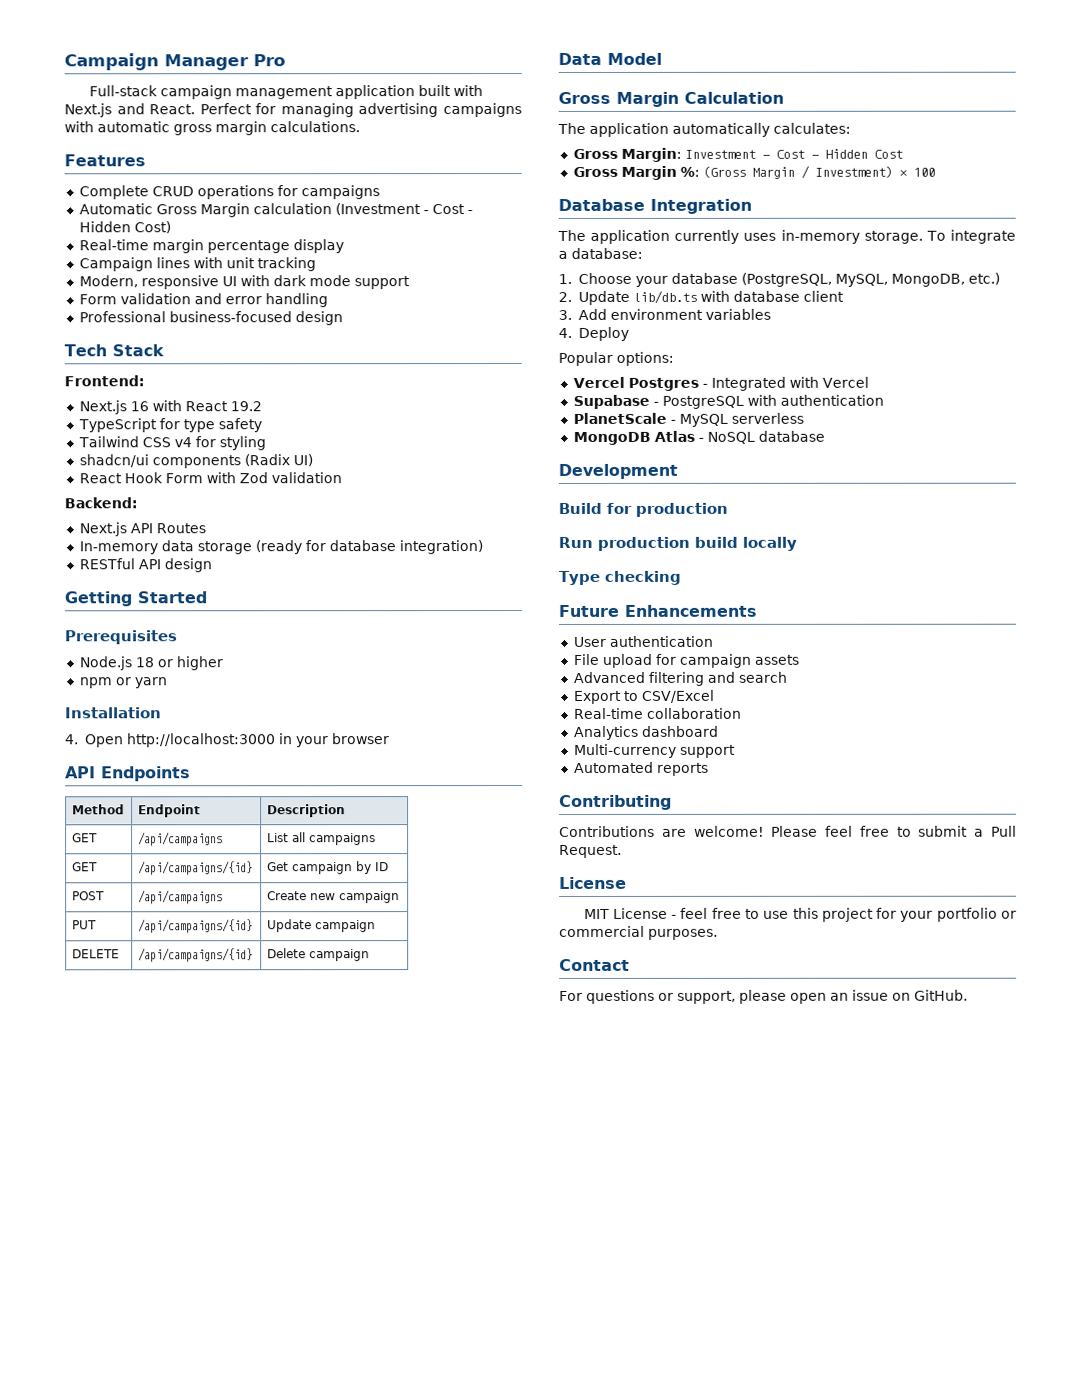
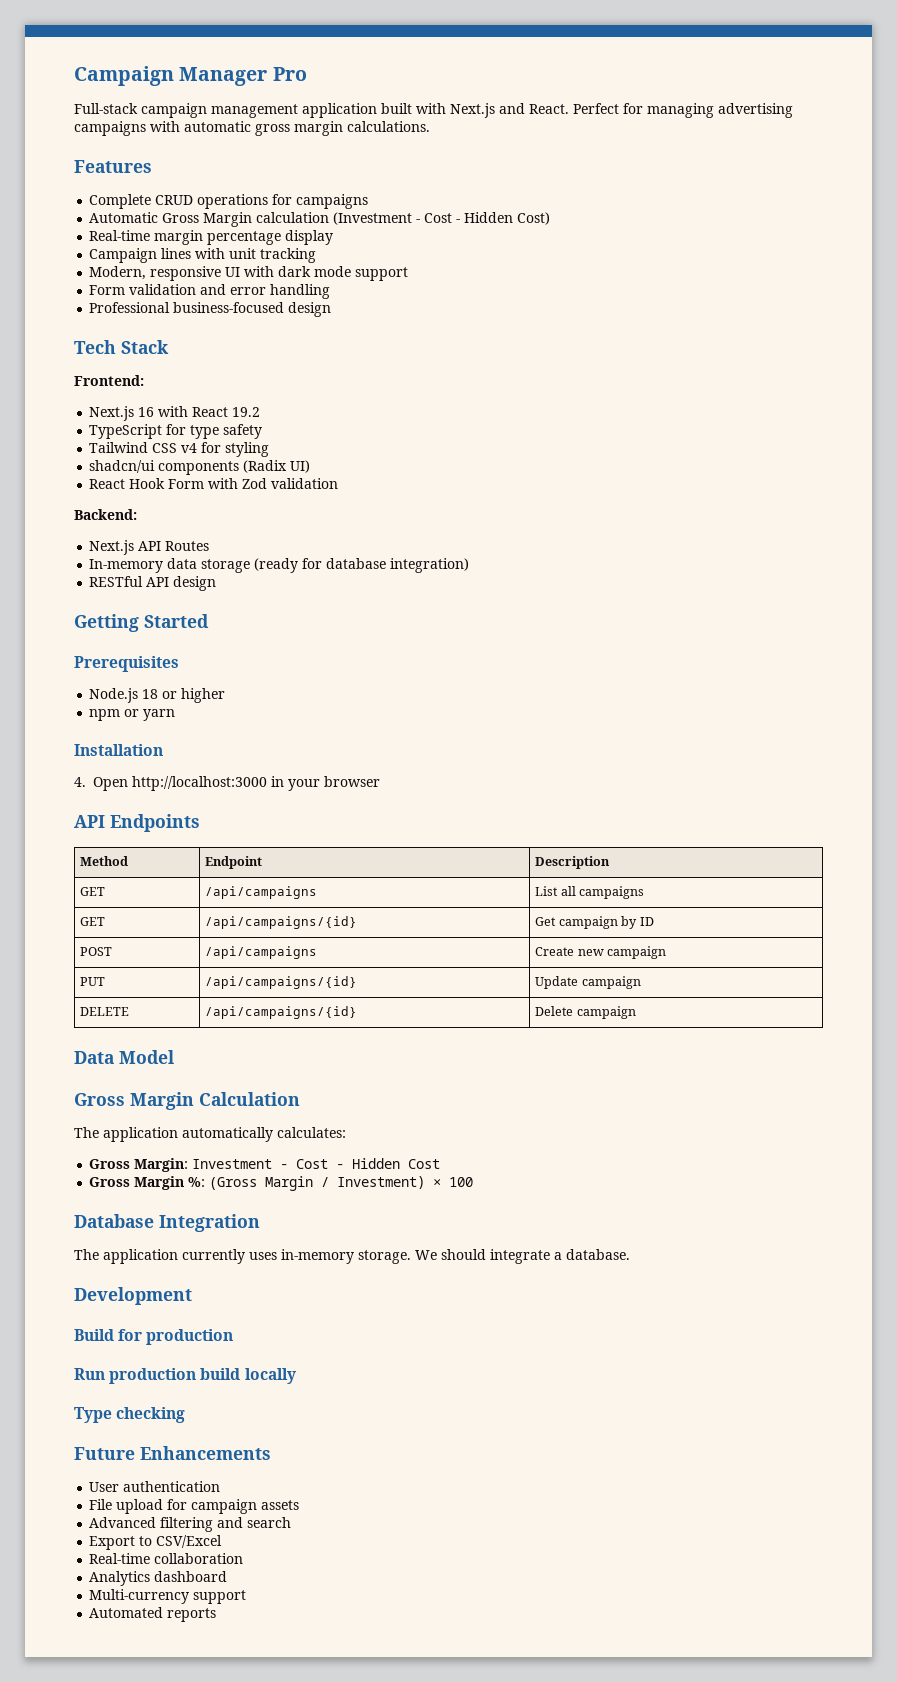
[925,229,1016,244] [558,247,643,259] [558,272,1000,287] [558,290,844,305] [558,308,771,320] [558,326,629,341] [558,351,674,366] [572,376,869,391] [572,394,884,409] [572,412,804,427] [572,430,825,445] To integrate a database: // 1. Choose your database (PostgreSQL, MySQL, MongoDB, etc.) // 2. Update lib/db.ts with database client // 3. Add environment variables // 4. Deploy // Popular options: // Vercel Postgres - Integrated with Vercel // Supabase - PostgreSQL with authentication // PlanetScale - MySQL serverless // MongoDB Atlas - NoSQL database -> [415,1249,630,1264] We should integrate a database.
[559,794,672,810] [559,825,1017,837] [559,844,622,858] [559,876,627,889] [583,907,1018,922] [559,925,718,940] [559,958,630,971] [559,989,968,1004] // Contributing // Contributions are welcome! Please feel free to submit a Pull Request. // License // MIT License - feel free to use this project for your portfolio or commercial purposes. // Contact // For questions or support, please open an issue on GitHub. -> (217, 1615) none

